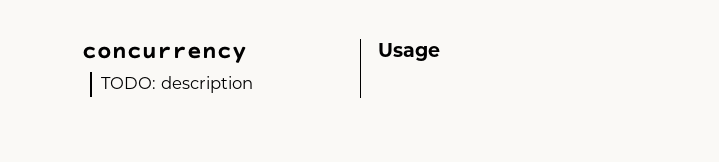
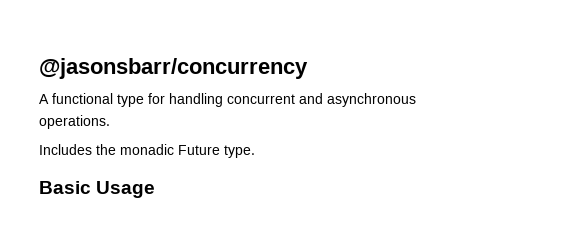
[82,46,247,63] [101,76,253,93] concurrency // TODO: description // -> [39,58,308,79] [39,93,416,107] [39,115,110,129] [39,144,255,158] [39,181,91,194] @jasonsbarr/concurrency // A functional type for handling concurrent and asynchronous operations. // Includes the monadic Future type. // Basic

